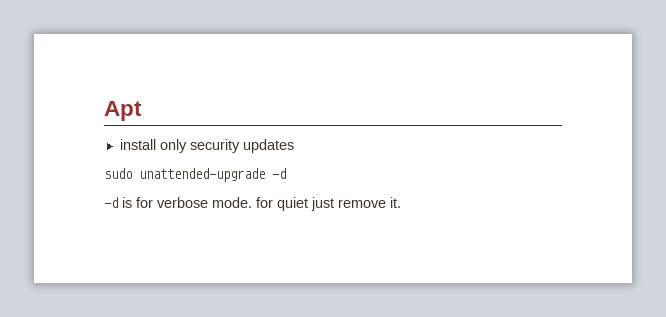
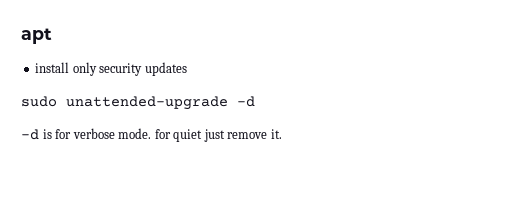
[104,101,142,121] Apt -> [21,28,52,44] apt

